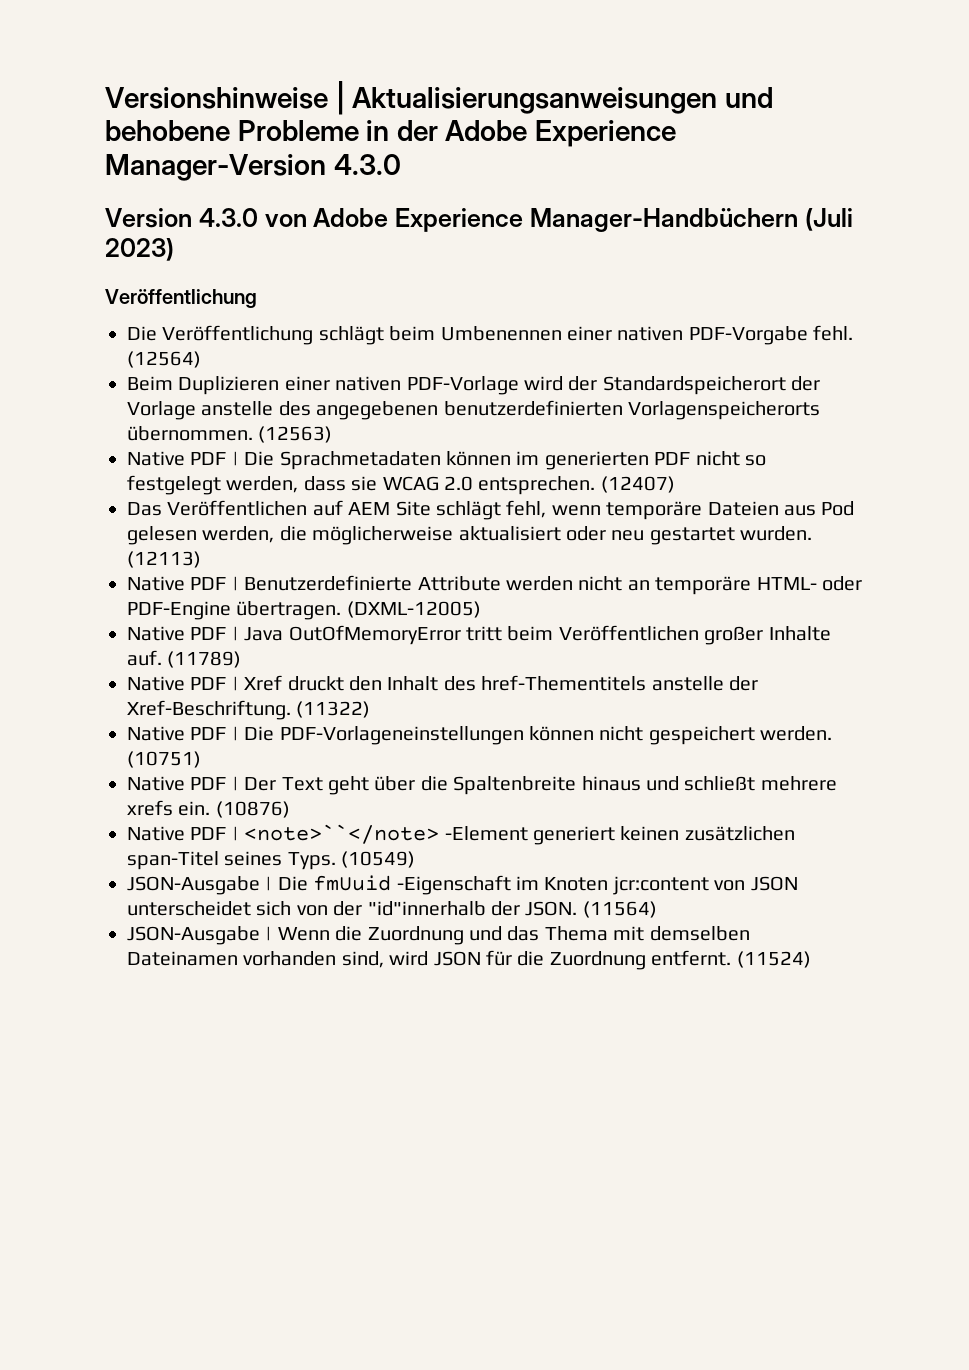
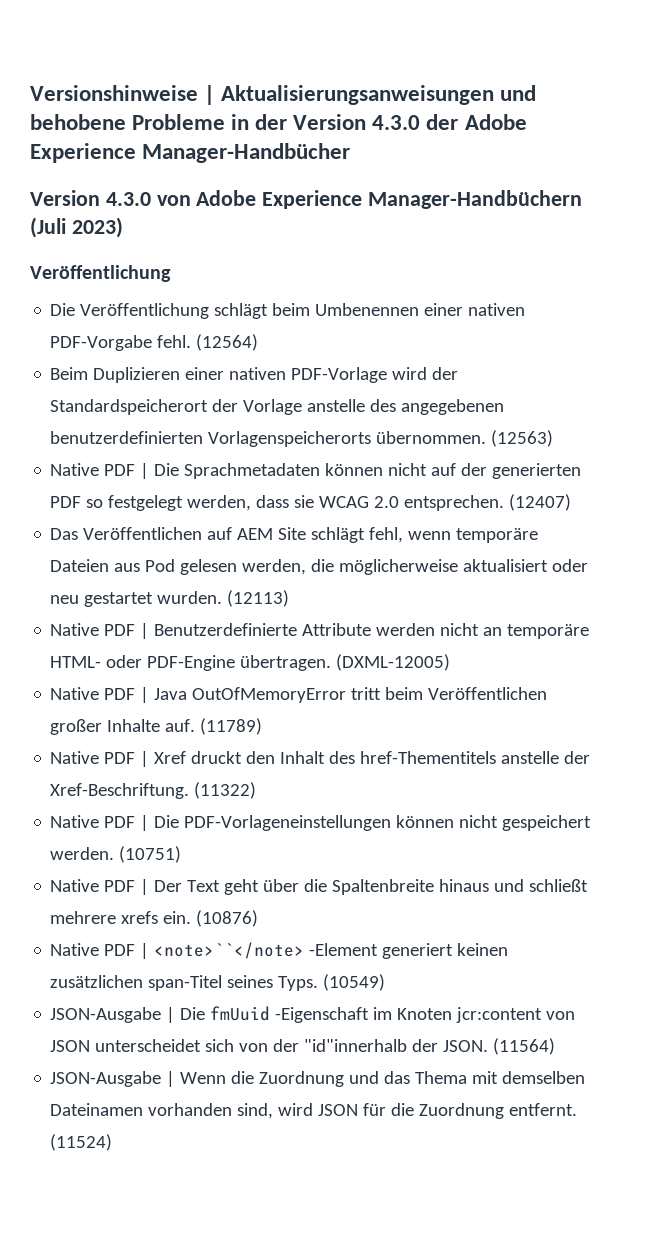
[445,120,676,147] [105,154,401,181] Adobe Experience Manager-Version 4.3.0 -> [293,114,527,130] [30,143,351,163] Version 4.3.0 der Adobe Experience Manager-Handbücher
[516,451,540,465] im -> [388,463,488,476] nicht auf der
[695,451,740,466] nicht -> (82, 502) none

